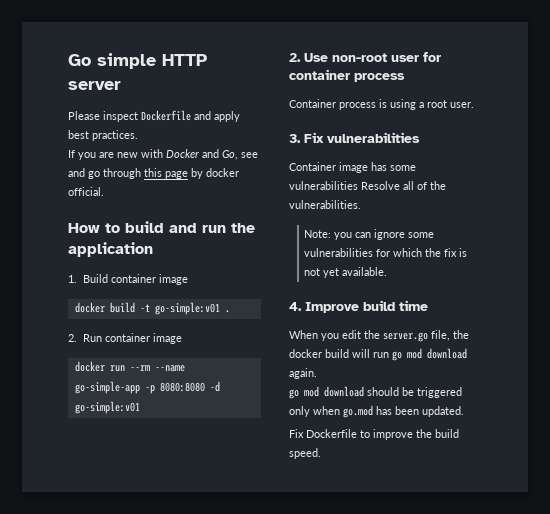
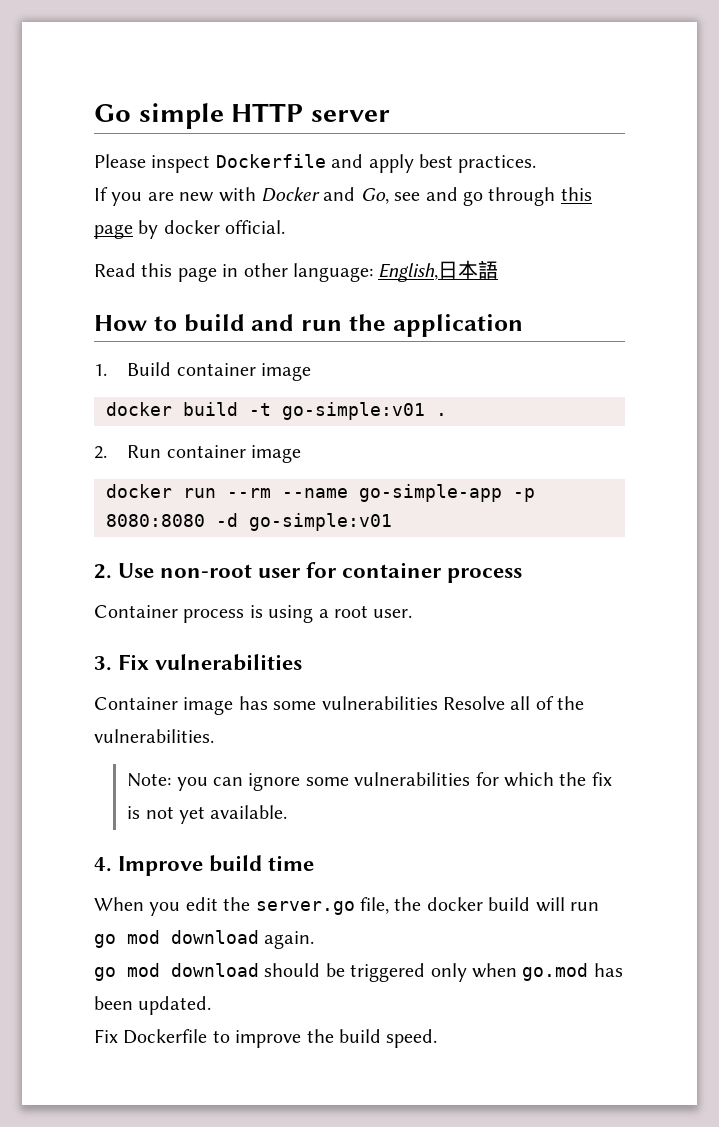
(104, 191) none -> [94,260,499,282] // Read this page in other language: English,日本語

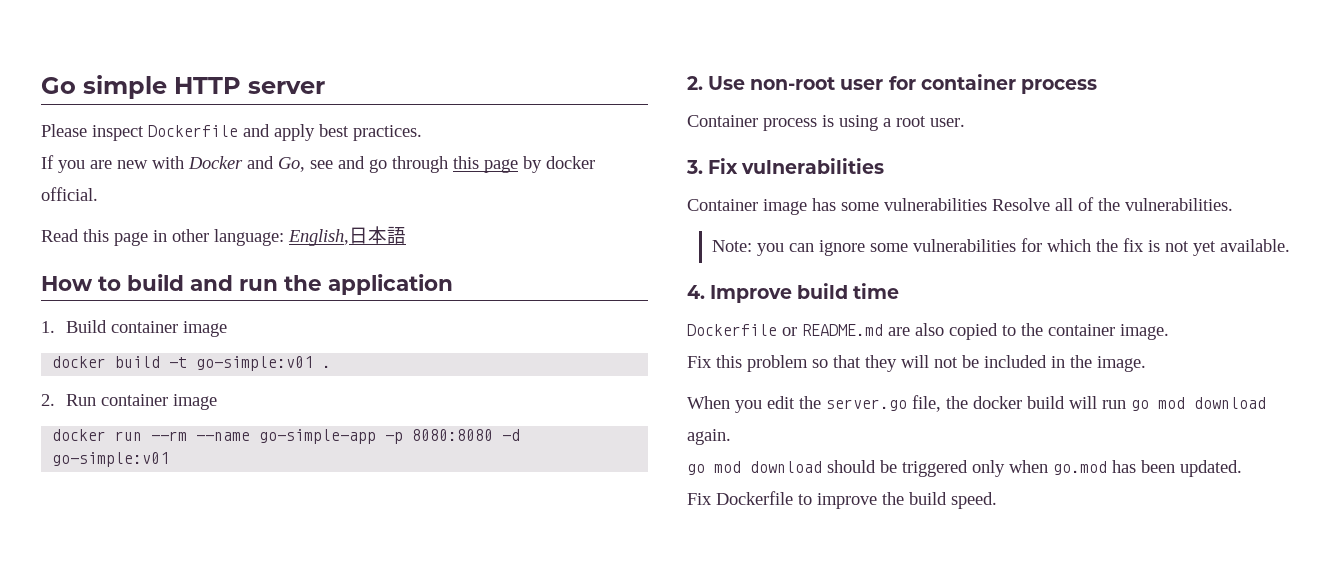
(315, 863) none -> [687,323,1169,340] [687,355,1146,372] // Dockerfile or README.md are also copied to the container image. // Fix this problem so that they will not be included in the image.

